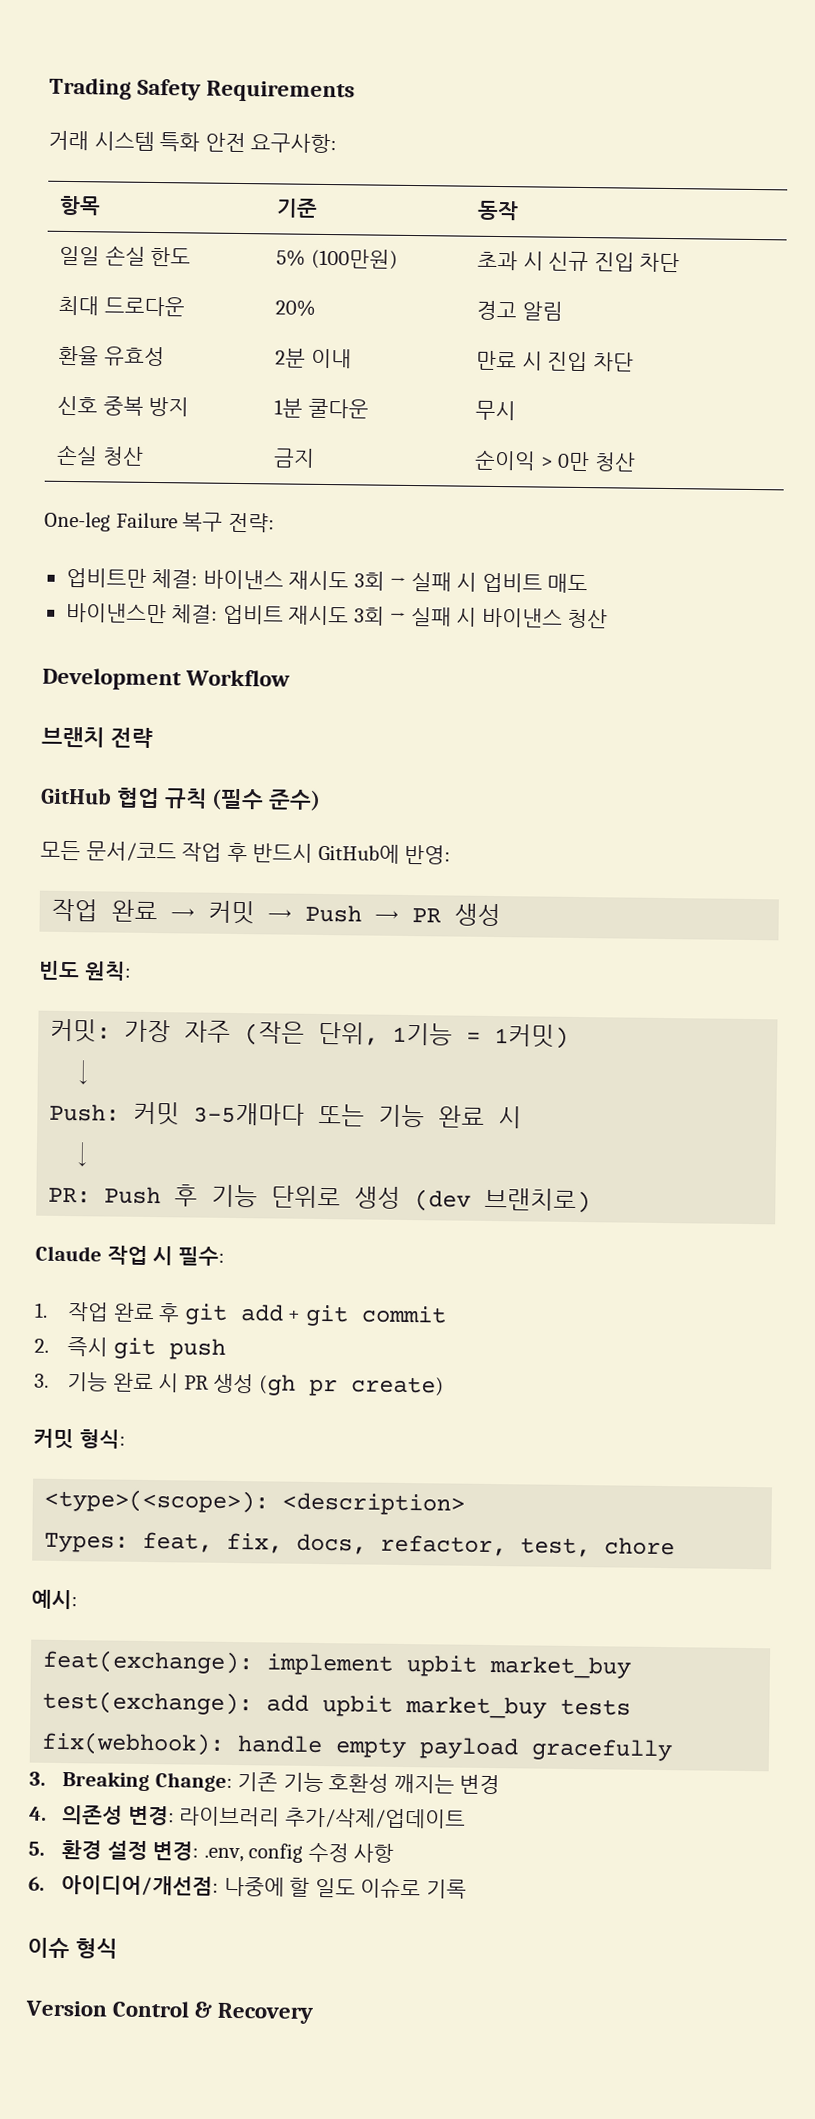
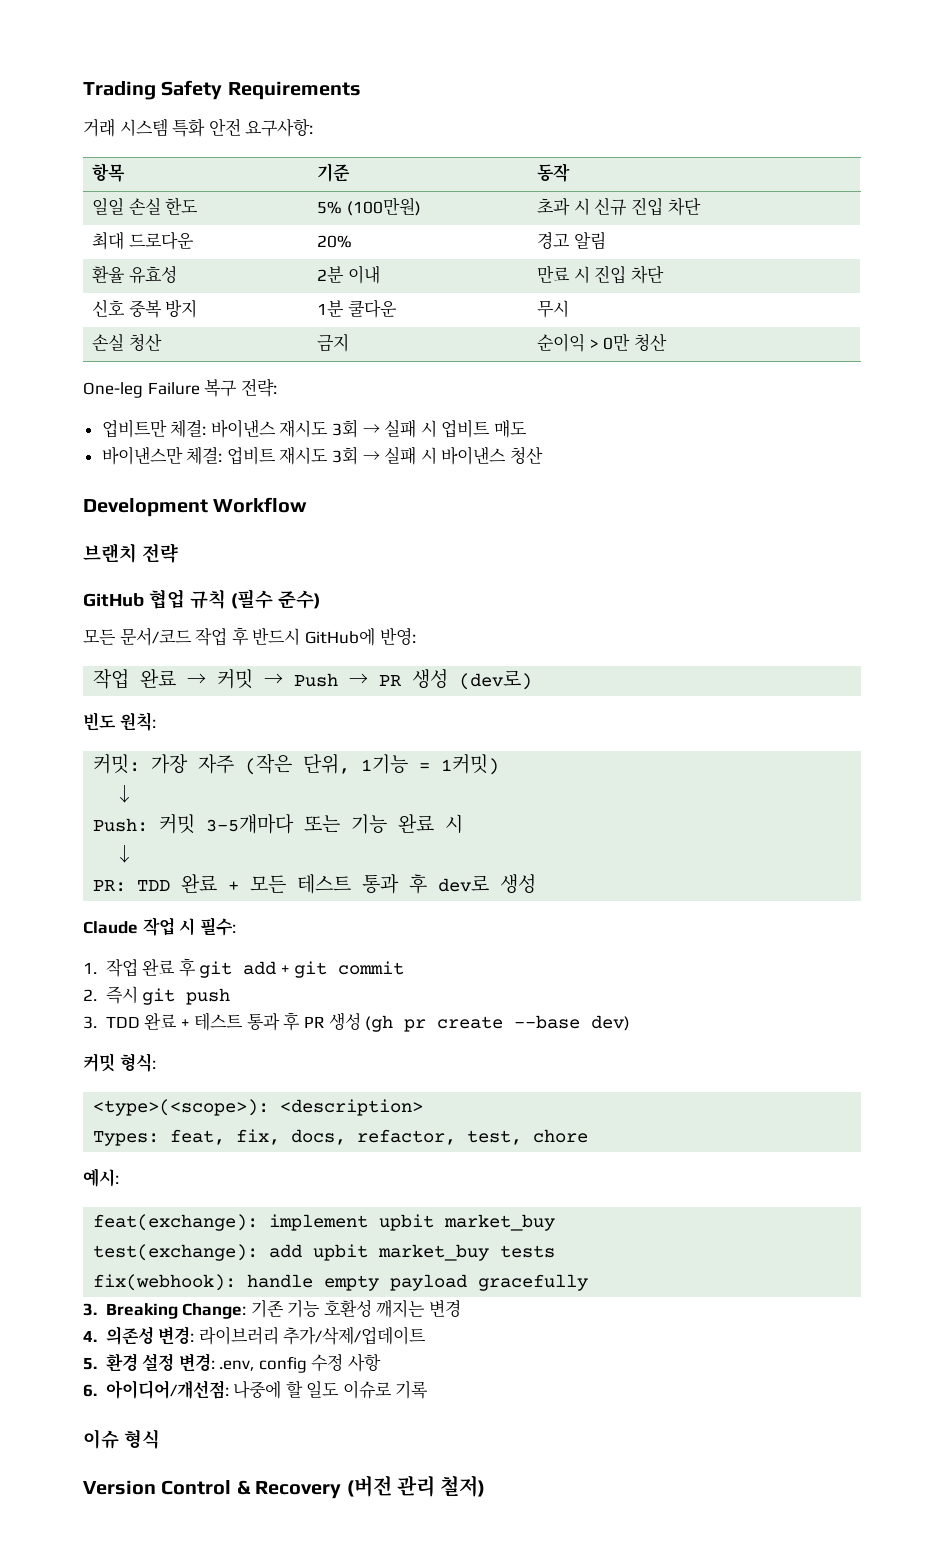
(502, 915) none -> [459,670,533,690] (dev로)
[104,1184,592,1214] Push 후 기능 단위로 생성 (dev 브랜치로) -> [137,874,537,894] TDD 완료 + 모든 테스트 통과 후 dev로 생성
[67,1372,180,1393] 기능 완료 시 -> [105,1012,301,1031] TDD 완료 + 테스트 통과 후
[350,1376,444,1397] create) -> [437,1015,631,1031] create --base dev)
(314, 2013) none -> [346,1475,486,1497] (버전 관리 철저)

